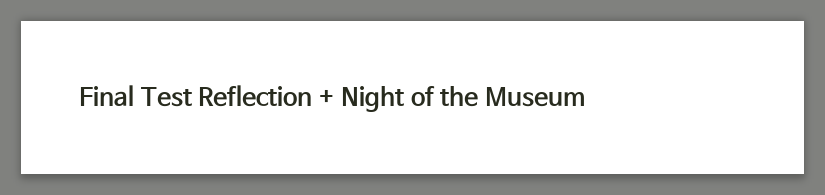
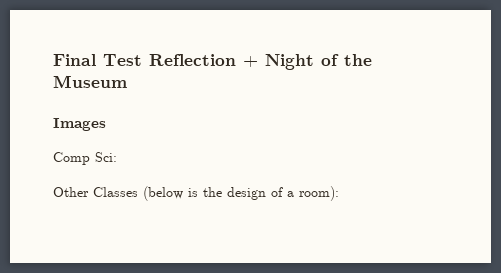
(586, 97) none -> [53,118,106,131] [53,152,117,165] [53,186,339,201] // Images // Comp Sci: // Other Classes (below is the design of a room):

